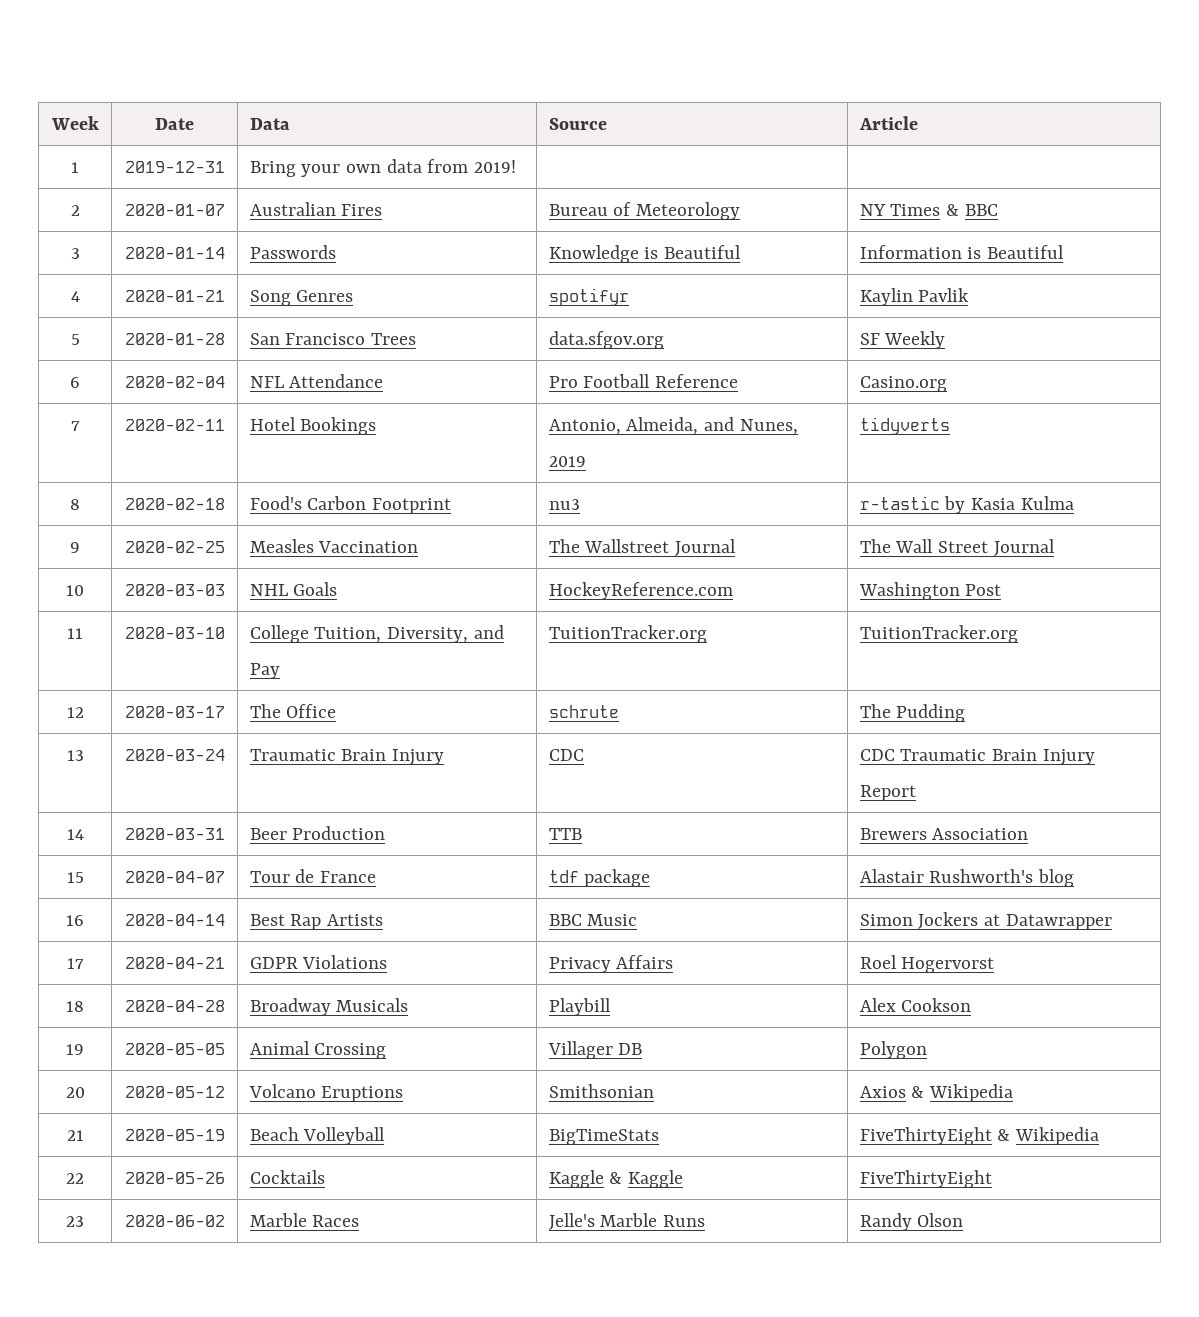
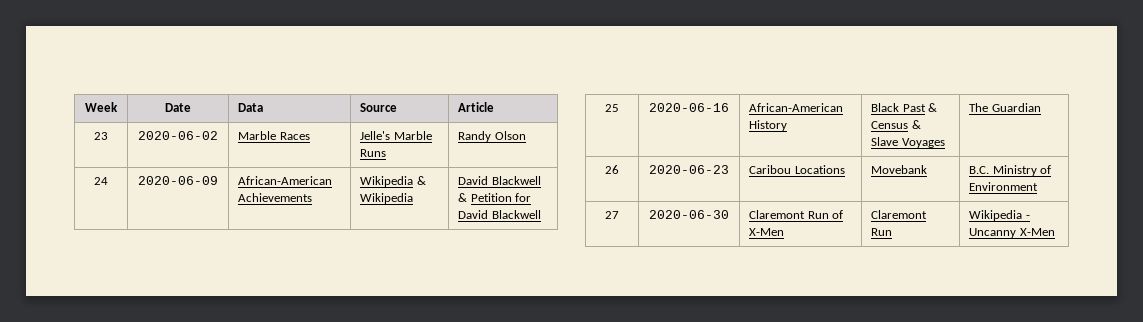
[71,162,79,173] [124,161,225,173] [249,159,516,177] [70,205,80,216] [124,204,225,216] [249,202,383,216] [548,202,740,220] [859,204,998,216] [70,248,80,259] [124,247,225,259] [249,245,336,259] [548,245,741,263] [859,245,1064,259] [70,291,80,302] [124,290,225,302] [249,290,354,306] [548,288,629,306] [859,288,970,306] [70,334,80,345] [124,333,225,345] [249,333,416,345] [548,331,664,349] [859,331,946,349] [70,377,80,388] [124,376,225,388] [249,374,384,388] [548,374,738,388] [859,376,947,392] [70,421,80,431] [124,419,225,431] [249,417,377,435] [548,417,798,435] [548,456,586,467] [859,417,950,435] [70,499,80,510] [124,498,225,510] [249,496,451,514] [548,499,580,510] [859,496,1074,514] [70,542,80,553] [124,541,225,553] [249,539,419,553] [548,539,736,556] [859,539,1055,556] [66,585,84,596] [124,584,225,596] [249,582,338,596] [548,582,733,600] [858,582,1002,600] [67,628,83,639] [124,627,225,639] [249,625,504,643] [249,663,280,679] [548,625,707,643] [859,625,1018,643] [66,707,84,718] [124,706,225,718] [249,704,337,718] [548,705,619,718] [859,704,966,722] [66,750,84,761] [124,749,225,761] [249,749,444,766] [548,749,584,761] [859,749,1095,766] [859,785,916,801] [66,829,84,840] [124,828,225,840] [249,826,386,840] [548,828,582,840] [859,828,1029,840] [66,872,84,883] [124,871,225,883] [249,869,376,883] [548,869,651,887] [859,869,1074,887] [66,915,84,926] [124,914,225,926] [249,914,383,930] [548,914,638,926] [859,912,1112,930] [66,958,84,969] [124,957,225,969] [249,955,388,969] [548,955,674,973] [859,955,995,973] [66,1001,84,1012] [124,1000,225,1012] [249,998,409,1016] [548,998,611,1016] [859,998,972,1012] [66,1044,84,1055] [124,1043,225,1055] [249,1041,387,1059] [547,1041,643,1059] [859,1041,927,1059] [65,1087,85,1098] [124,1086,225,1098] [248,1084,404,1102] [548,1084,654,1098] [859,1084,1013,1102] [66,1130,84,1141] [124,1129,225,1141] [249,1127,386,1145] [548,1129,659,1145] [859,1127,1099,1145] [66,1173,84,1184] [124,1172,225,1184] [249,1170,325,1184] [548,1170,683,1188] [859,1170,992,1188] // 1 | 2019-12-31 | Bring your own data from 2019! | | // 2 | 2020-01-07 | Australian Fires | Bureau of Meteorology | NY Times & BBC // 3 | 2020-01-14 | Passwords | Knowledge is Beautiful | Information is Beautiful // 4 | 2020-01-21 | Song Genres | spotifyr | Kaylin Pavlik // 5 | 2020-01-28 | San Francisco Trees | data.sfgov.org | SF Weekly // 6 | 2020-02-04 | NFL Attendance | Pro Football Reference | Casino.org // 7 | 2020-02-11 | Hotel Bookings | Antonio, Almeida, and Nunes, 2019 | tidyverts // 8 | 2020-02-18 | Food's Carbon Footprint | nu3 | r-tastic by Kasia Kulma // 9 | 2020-02-25 | Measles Vaccination | The Wallstreet Journal | The Wall Street Journal // 10 | 2020-03-03 | NHL Goals | HockeyReference.com | Washington Post // 11 | 2020-03-10 | College Tuition, Diversity, and Pay | TuitionTracker.org | TuitionTracker.org // 12 | 2020-03-17 | The Office | schrute | The Pudding // 13 | 2020-03-24 | Traumatic Brain Injury | CDC | CDC Traumatic Brain Injury Report // 14 | 2020-03-31 | Beer Production | TTB | Brewers Association // 15 | 2020-04-07 | Tour de France | tdf package | Alastair Rushworth's blog // 16 | 2020-04-14 | Best Rap Artists | BBC Music | Simon Jockers at Datawrapper // 17 | 2020-04-21 | GDPR Violations | Privacy Affairs | Roel Hogervorst // 18 | 2020-04-28 | Broadway Musicals | Playbill | Alex Cookson // 19 | 2020-05-05 | Animal Crossing | Villager DB | Polygon // 20 | 2020-05-12 | Volcano Eruptions | Smithsonian | Axios & Wikipedia // 21 | 2020-05-19 | Beach Volleyball | BigTimeStats | FiveThirtyEight & Wikipedia // 22 | 2020-05-26 | Cocktails | Kaggle & Kaggle | FiveThirtyEight -> (495, 107) none
(964, 1220) none -> [94,177,108,185] [138,176,218,185] [238,176,333,185] [238,193,313,202] [360,176,426,187] [360,193,414,204] [458,176,541,185] [458,193,532,202] [458,210,541,219] [605,104,619,112] [649,103,729,112] [749,103,844,112] [749,120,788,131] [871,103,938,112] [871,120,921,129] [871,137,945,148] [969,103,1041,112] [605,165,619,174] [649,165,729,174] [749,165,845,174] [871,165,928,174] [969,165,1052,176] [969,182,1039,191] [605,211,619,219] [649,210,729,219] [749,210,844,219] [749,228,785,236] [871,210,928,219] [871,228,893,236] [969,210,1030,221] [969,228,1055,238] // 24 | 2020-06-09 | African-American Achievements | Wikipedia & Wikipedia | David Blackwell & Petition for David Blackwell // 25 | 2020-06-16 | African-American History | Black Past & Census & Slave Voyages | The Guardian // 26 | 2020-06-23 | Caribou Locations | Movebank | B.C. Ministry of Environment // 27 | 2020-06-30 | Claremont Run of X-Men | Claremont Run | Wikipedia - Uncanny X-Men

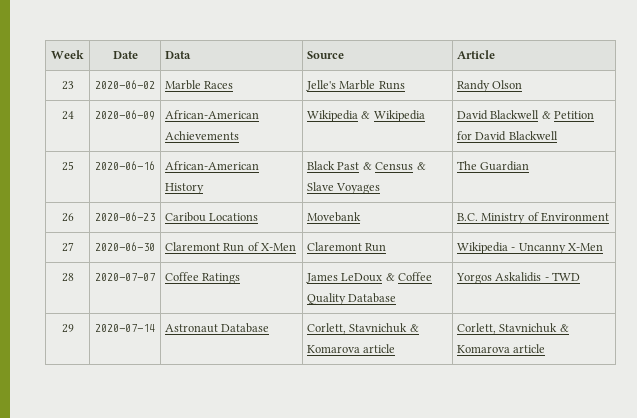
(1055, 232) none -> [61,273,74,282] [95,273,155,281] [165,272,241,284] [306,272,433,283] [307,293,397,305] [456,272,581,284] [61,324,74,333] [95,324,155,332] [165,323,270,333] [307,323,419,334] [307,344,396,353] [457,323,569,334] [457,344,546,353] // 28 | 2020-07-07 | Coffee Ratings | James LeDoux & Coffee Quality Database | Yorgos Askalidis - TWD // 29 | 2020-07-14 | Astronaut Database | Corlett, Stavnichuk & Komarova article | Corlett, Stavnichuk & Komarova article

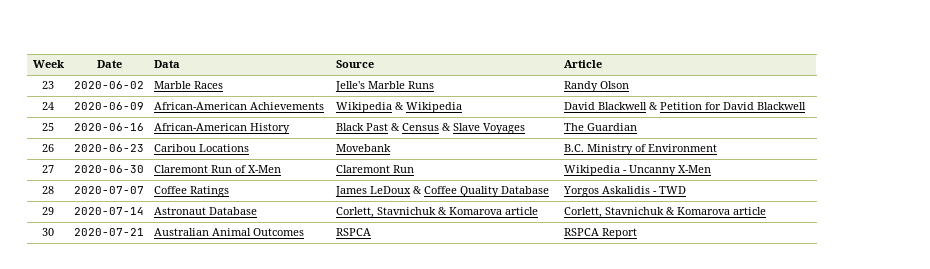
(546, 348) none -> [42,228,54,236] [74,228,144,236] [153,228,304,236] [335,228,371,236] [563,228,637,239] // 30 | 2020-07-21 | Australian Animal Outcomes | RSPCA | RSPCA Report

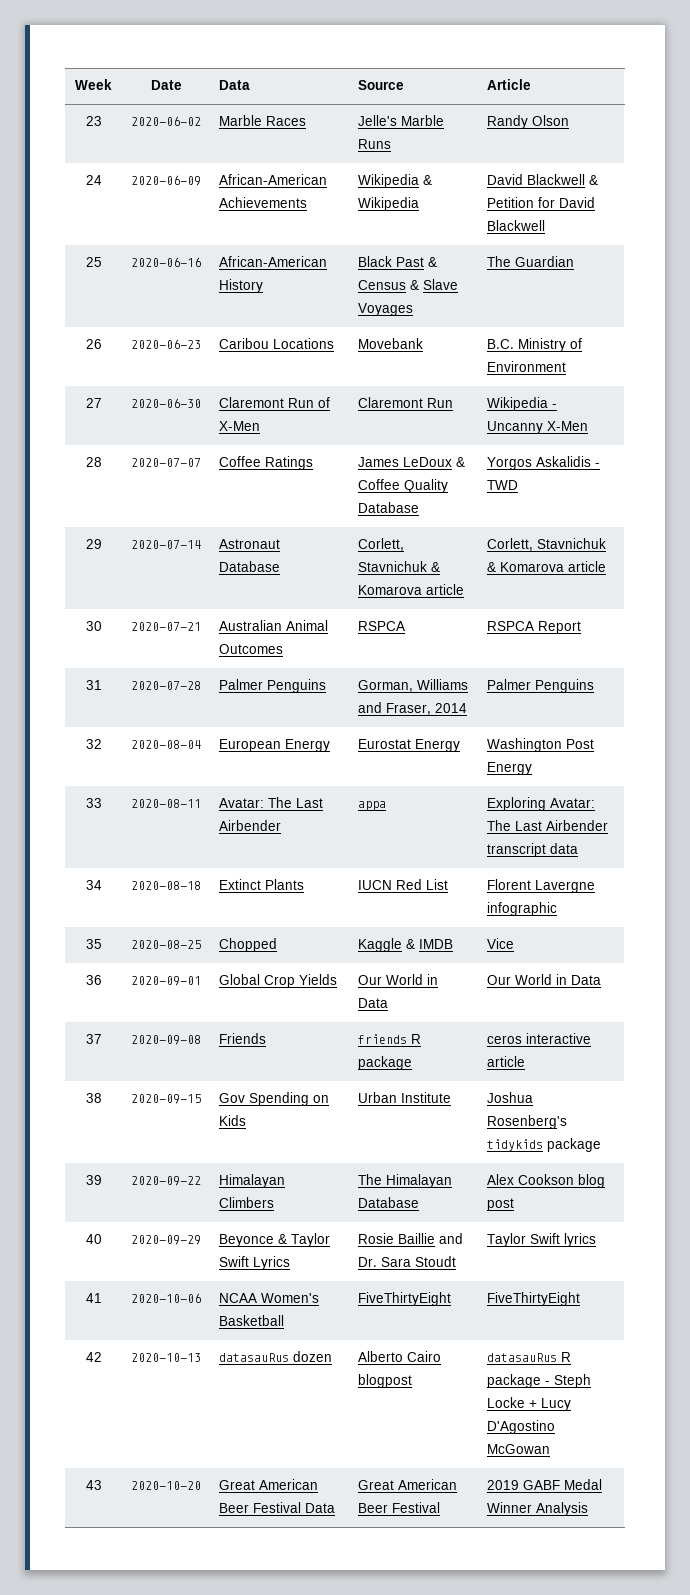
(637, 233) none -> [85,680,102,690] [131,681,201,690] [219,679,327,693] [358,679,469,692] [358,702,468,715] [487,679,595,693] [85,739,102,749] [131,740,201,749] [219,739,331,752] [358,739,461,752] [487,738,595,752] [487,762,533,775] [85,798,102,808] [131,799,201,808] [219,797,324,808] [219,820,282,831] [358,801,387,811] [487,797,596,811] [487,820,609,831] [487,843,579,857] [85,880,102,890] [131,881,201,890] [219,879,305,890] [358,879,449,890] [487,879,596,893] [487,902,558,916] [85,939,102,949] [131,940,201,949] [219,938,278,952] [358,938,454,952] [487,938,515,949] [85,975,102,985] [131,976,201,986] [219,974,338,988] [358,974,439,985] [358,998,389,1008] [487,974,602,985] [85,1034,102,1044] [131,1035,201,1045] [219,1033,267,1044] [358,1034,422,1044] [358,1056,413,1070] [487,1033,592,1044] [487,1056,526,1067] [85,1093,102,1103] [131,1094,201,1104] [219,1092,330,1106] [219,1115,247,1126] [358,1092,452,1103] [487,1092,534,1103] [487,1115,568,1129] [487,1138,602,1152] [85,1175,102,1185] [131,1176,201,1186] [219,1174,286,1188] [219,1197,275,1208] [358,1174,453,1188] [358,1197,420,1208] [487,1174,606,1188] [487,1198,515,1211] [85,1234,102,1244] [131,1235,201,1245] [219,1233,331,1247] [219,1256,291,1270] [358,1233,464,1244] [358,1256,457,1267] [487,1233,597,1247] [85,1293,102,1303] [131,1293,201,1303] [219,1293,320,1303] [219,1315,285,1326] [358,1292,452,1306] [487,1292,581,1306] [85,1352,102,1362] [131,1353,201,1362] [219,1351,333,1362] [358,1351,442,1362] [358,1374,413,1388] [487,1352,572,1362] [487,1374,592,1388] [487,1397,572,1411] [487,1420,556,1434] [487,1444,551,1454] [85,1480,102,1490] [131,1481,201,1490] [219,1479,319,1490] [219,1502,336,1513] [358,1479,458,1490] [358,1502,441,1513] [487,1479,603,1490] [487,1502,589,1516] // 31 | 2020-07-28 | Palmer Penguins | Gorman, Williams and Fraser, 2014 | Palmer Penguins // 32 | 2020-08-04 | European Energy | Eurostat Energy | Washington Post Energy // 33 | 2020-08-11 | Avatar: The Last Airbender | appa | Exploring Avatar: The Last Airbender transcript data // 34 | 2020-08-18 | Extinct Plants | IUCN Red List | Florent Lavergne infographic // 35 | 2020-08-25 | Chopped | Kaggle & IMDB | Vice // 36 | 2020-09-01 | Global Crop Yields | Our World in Data | Our World in Data // 37 | 2020-09-08 | Friends | friends R package | ceros interactive article // 38 | 2020-09-15 | Gov Spending on Kids | Urban Institute | Joshua Rosenberg's tidykids package // 39 | 2020-09-22 | Himalayan Climbers | The Himalayan Database | Alex Cookson blog post // 40 | 2020-09-29 | Beyonce & Taylor Swift Lyrics | Rosie Baillie and Dr. Sara Stoudt | Taylor Swift lyrics // 41 | 2020-10-06 | NCAA Women's Basketball | FiveThirtyEight | FiveThirtyEight // 42 | 2020-10-13 | datasauRus dozen | Alberto Cairo blogpost | datasauRus R package - Steph Locke + Lucy D'Agostino McGowan // 43 | 2020-10-20 | Great American Beer Festival Data | Great American Beer Festival | 2019 GABF Medal Winner Analysis

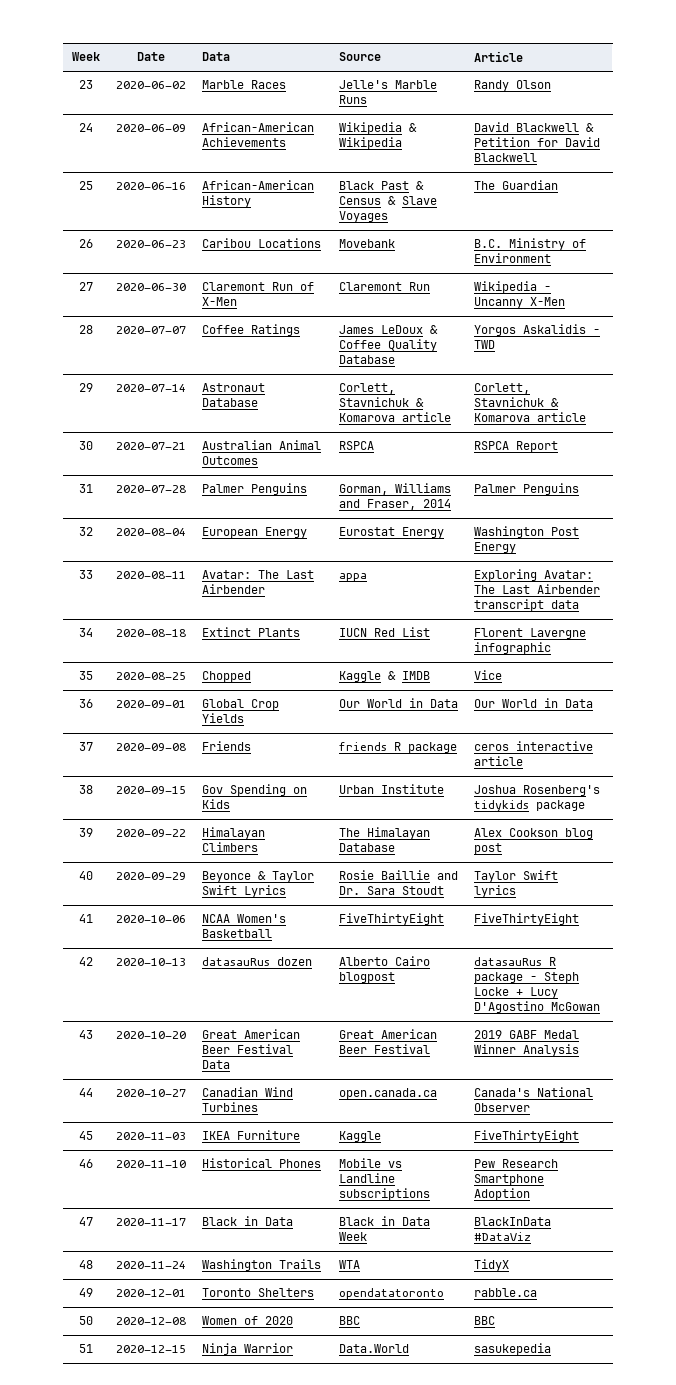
(589, 1509) none -> [78,1088,93,1097] [116,1089,186,1097] [201,1087,293,1097] [201,1102,258,1112] [338,1088,437,1099] [473,1087,593,1097] [473,1103,530,1112] [78,1131,93,1140] [116,1132,186,1140] [201,1130,300,1140] [338,1131,381,1142] [473,1130,579,1142] [78,1159,93,1168] [116,1160,186,1168] [201,1158,321,1168] [338,1158,402,1168] [338,1173,395,1183] [338,1188,430,1200] [473,1159,558,1168] [473,1174,544,1185] [473,1188,530,1200] [78,1217,93,1226] [116,1218,186,1226] [201,1216,293,1226] [338,1216,430,1226] [338,1232,367,1241] [473,1217,551,1226] [473,1232,531,1241] [78,1260,93,1269] [116,1261,186,1269] [201,1259,321,1271] [338,1260,360,1269] [473,1259,509,1271] [78,1288,93,1297] [116,1289,186,1297] [201,1288,314,1297] [338,1288,444,1300] [473,1288,537,1297] [78,1316,93,1325] [116,1317,186,1325] [201,1316,293,1325] [338,1316,360,1325] [473,1316,495,1325] [78,1344,93,1353] [116,1345,186,1353] [201,1343,293,1355] [338,1344,409,1353] [473,1343,551,1355] // 44 | 2020-10-27 | Canadian Wind Turbines | open.canada.ca | Canada's National Observer // 45 | 2020-11-03 | IKEA Furniture | Kaggle | FiveThirtyEight // 46 | 2020-11-10 | Historical Phones | Mobile vs Landline subscriptions | Pew Research Smartphone Adoption // 47 | 2020-11-17 | Black in Data | Black in Data Week | BlackInData #DataViz // 48 | 2020-11-24 | Washington Trails | WTA | TidyX // 49 | 2020-12-01 | Toronto Shelters | opendatatoronto | rabble.ca // 50 | 2020-12-08 | Women of 2020 | BBC | BBC // 51 | 2020-12-15 | Ninja Warrior | Data.World | sasukepedia

